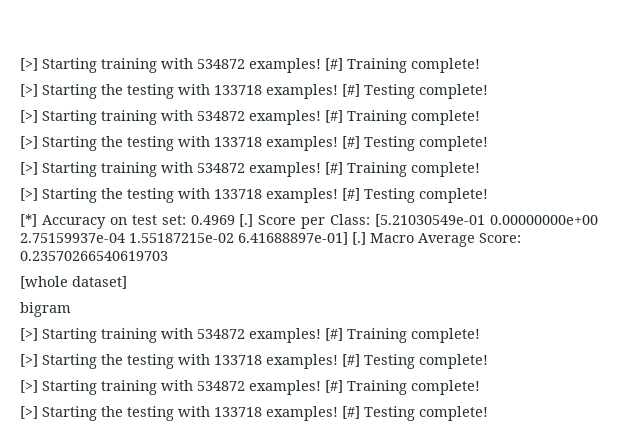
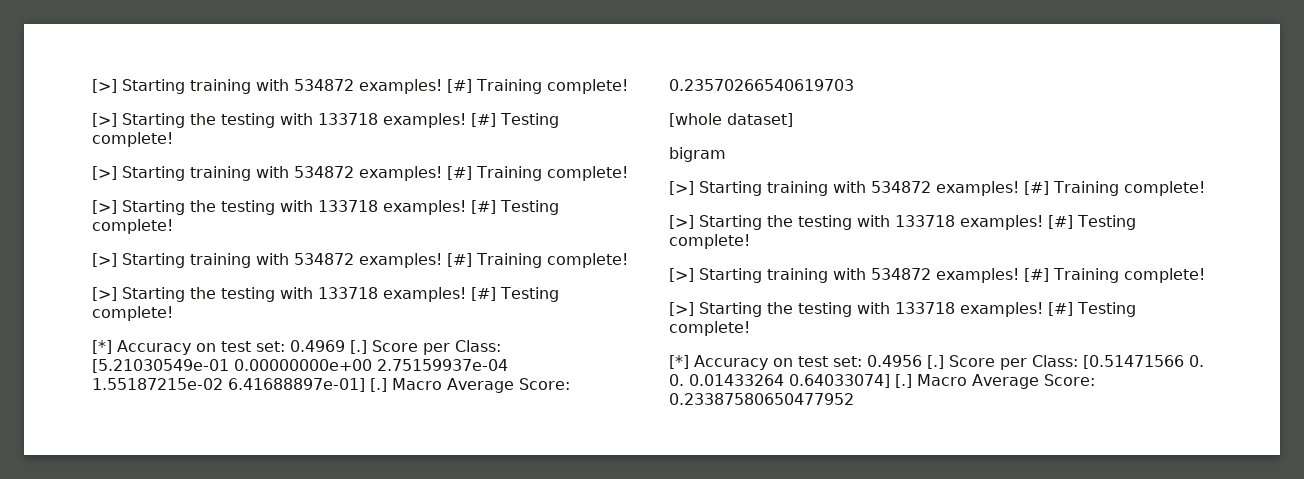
(488, 413) none -> [669,355,1204,370] [669,374,1095,389] [669,393,854,405] // [*] Accuracy on test set: 0.4956 [.] Score per Class: [0.51471566 0. 0. 0.01433264 0.64033074] [.] Macro Average Score: 0.23387580650477952

